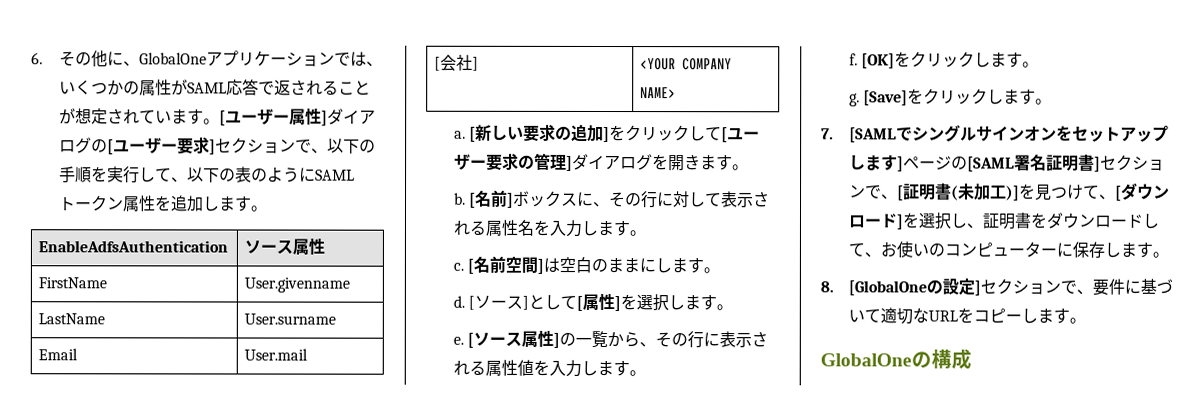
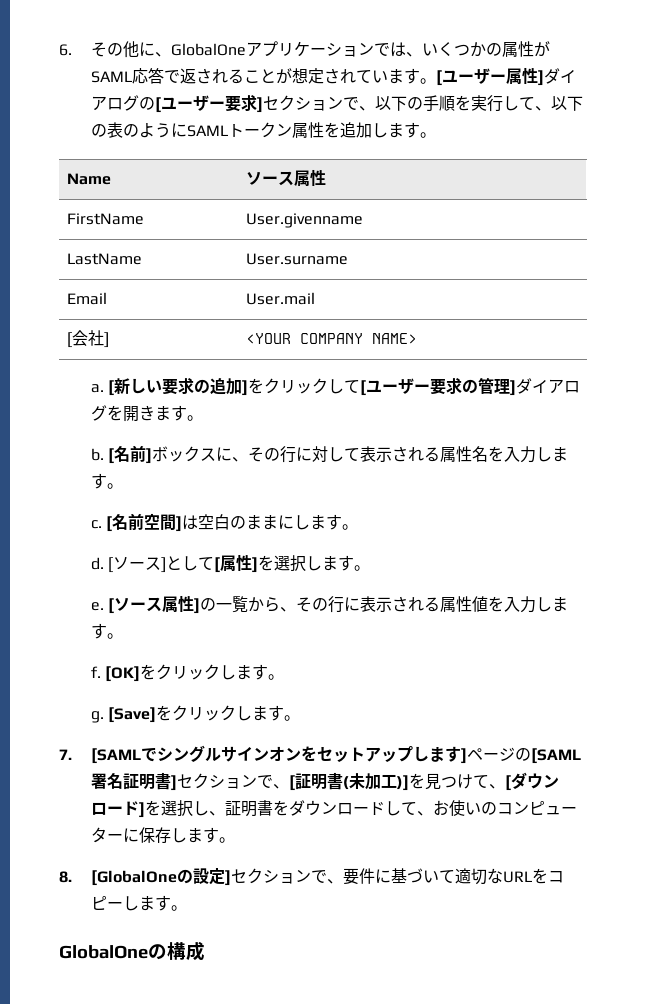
[38,240,229,253] EnableAdfsAuthentication -> [66,173,111,185] Name

